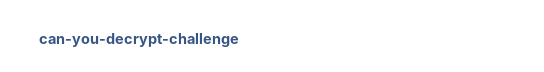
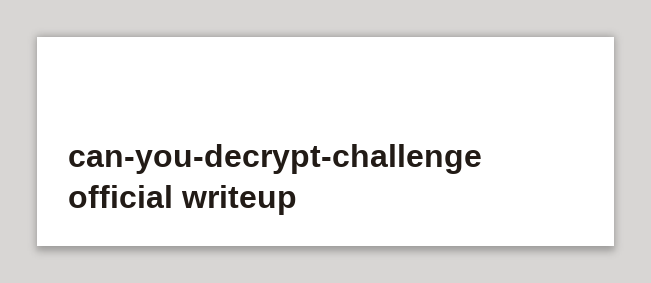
(239, 40) none -> [68,185,297,215] official writeup

